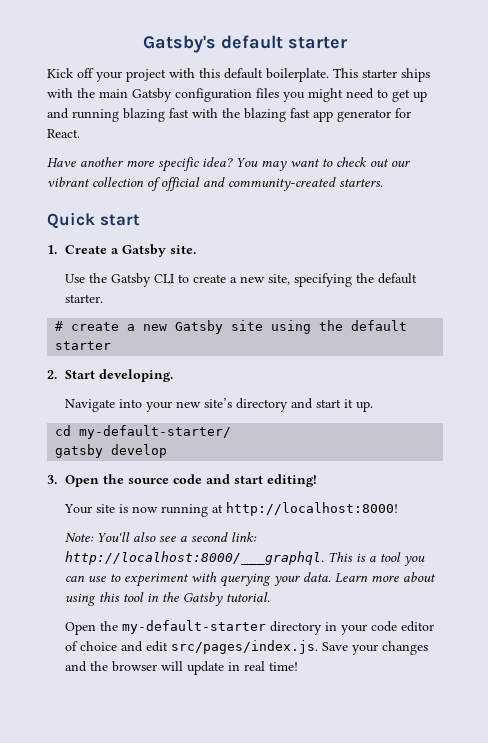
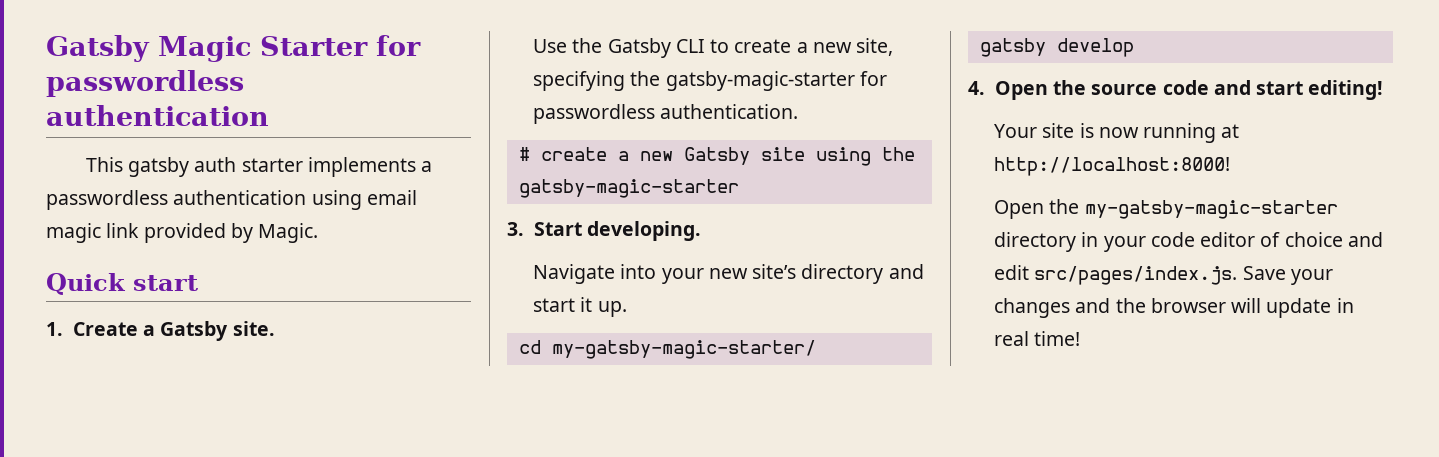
[143,35,347,53] [47,68,430,82] [47,88,427,102] [47,108,411,122] [47,129,80,138] [47,157,410,172] [47,177,383,191] Gatsby's default starter // Kick off your project with this default boilerplate. This starter ships with the main Gatsby configuration files you might need to get up and running blazing fast with the blazing fast app generator for React. // Have another more specific idea? You may want to check out our vibrant collection of official and community-created starters. -> [46,35,421,62] [46,70,244,97] [46,105,269,126] [85,157,433,177] [46,190,417,210] [46,223,319,243] Gatsby Magic Starter for passwordless authentication // This gatsby auth starter implements a passwordless authentication using email magic link provided by Magic.
[377,273,417,284] [64,294,103,303] default starter. -> [665,71,887,91] [533,104,799,124] gatsby-magic-starter for passwordless authentication.
[351,320,408,331] [55,341,112,350] [47,370,57,379] default starter // 2. -> [518,179,739,198] [507,222,524,236] gatsby-magic-starter // 3.
[79,425,232,439] my-default-starter/ -> [551,340,816,359] my-gatsby-magic-starter/
[47,475,57,484] 3. -> [968,81,985,95] 4.
[64,532,257,542] [64,551,425,566] [64,572,436,587] [64,592,270,606] [64,620,266,635] // Note: You'll also see a second link: http://localhost:8000/___graphql. This is a tool you can use to experiment with querying your data. Learn more about using this tool in the Gatsby tutorial. // Open the my-default-starter -> [994,199,1338,219] // Open the my-gatsby-magic-starter

